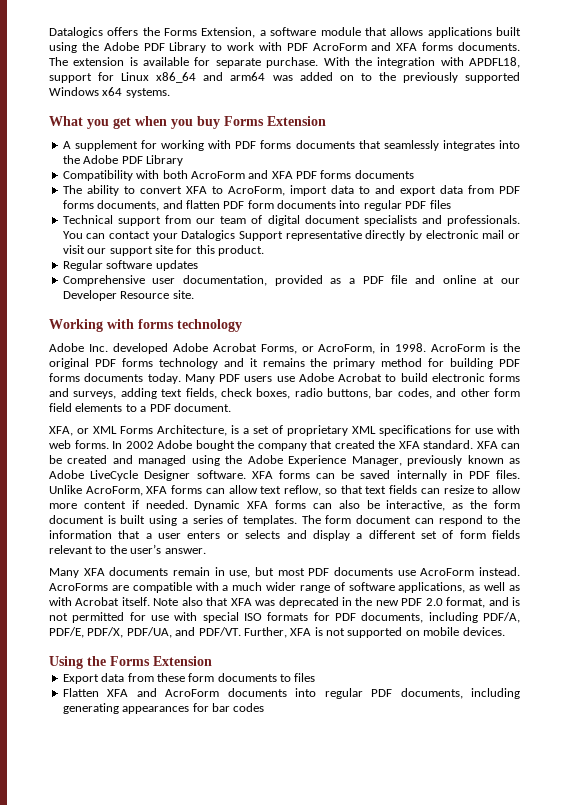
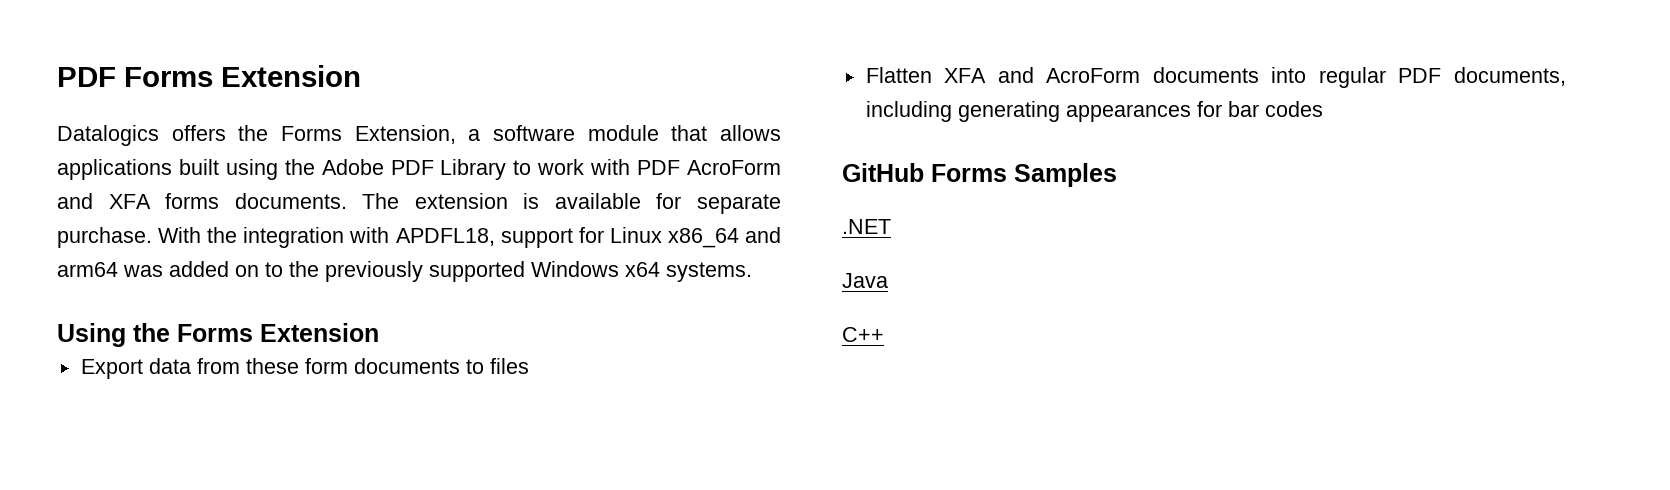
(49, 32) none -> [57,65,361,87] PDF Forms Extension //
[49,116,326,129] [62,140,520,151] [62,155,183,166] [62,170,414,181] [62,185,521,196] [62,200,451,211] [62,215,520,226] [62,230,521,241] [62,245,264,256] [62,260,198,271] [62,275,521,286] [62,290,194,301] [49,319,242,332] [49,343,521,354] [49,358,520,369] [49,373,520,384] [49,388,520,399] [49,403,231,412] [49,425,520,436] [49,440,520,451] [49,455,520,466] [49,470,520,481] [49,485,521,496] [49,500,521,511] [49,515,521,526] [49,530,520,541] [49,544,206,554] [49,567,520,578] [49,582,521,593] [49,597,520,608] [49,612,520,623] [49,627,505,638] // What you get when you buy Forms Extension // A supplement for working with PDF forms documents that seamlessly integrates into the Adobe PDF Library // Compatibility with both AcroForm and XFA PDF forms documents // The ability to convert XFA to AcroForm, import data to and export data from PDF forms documents, and flatten PDF form documents into regular PDF files // Technical support from our team of digital document specialists and professionals. You can contact your Datalogics Support representative directly by electronic mail or visit our support site for this product. // Regular software updates // Comprehensive user documentation, provided as a PDF file and online at our Developer Resource site. // Working with forms technology // Adobe Inc. developed Adobe Acrobat Forms, or AcroForm, in 1998. AcroForm is the original PDF forms technology and it remains the primary method for building PDF forms documents today. Many PDF users use Adobe Acrobat to build electronic forms and surveys, adding text fields, check boxes, radio buttons, bar codes, and other form field elements to a PDF document. // XFA, or XML Forms Architecture, is a set of proprietary XML specifications for use with web forms. In 2002 Adobe bought the company that created the XFA standard. XFA can be created and managed using the Adobe Experience Manager, previously known as Adobe LiveCycle Designer software. XFA forms can be saved internally in PDF files. Unlike AcroForm, XFA forms can allow text reflow, so that text fields can resize to allow more content if needed. Dynamic XFA forms can also be interactive, as the form document is built using a series of templates. The form document can respond to the information that a user enters or selects and display a different set of form fields relevant to the user’s answer. // Many XFA documents remain in use, but most PDF documents use AcroForm instead. AcroForms are compatible with a much wider range of software applications, as well as with Acrobat itself. Note also that XFA was deprecated in the new PDF 2.0 format, and is not permitted for use with special ISO formats for PDF documents, including PDF/A, PDF/E, PDF/X, PDF/UA, and PDF/VT. Further, XFA is not supported on mobile devices. -> (752, 272) none
(265, 707) none -> [842,163,1117,187] [842,219,891,234] [842,273,888,288] [842,327,884,342] // GitHub Forms Samples // .NET // Java // C++

